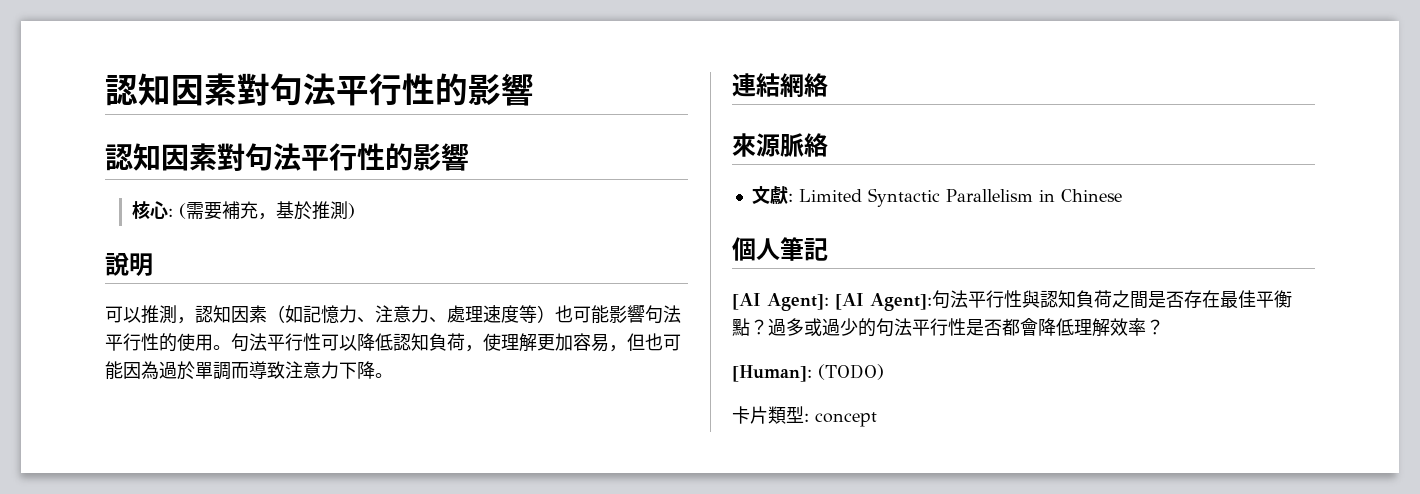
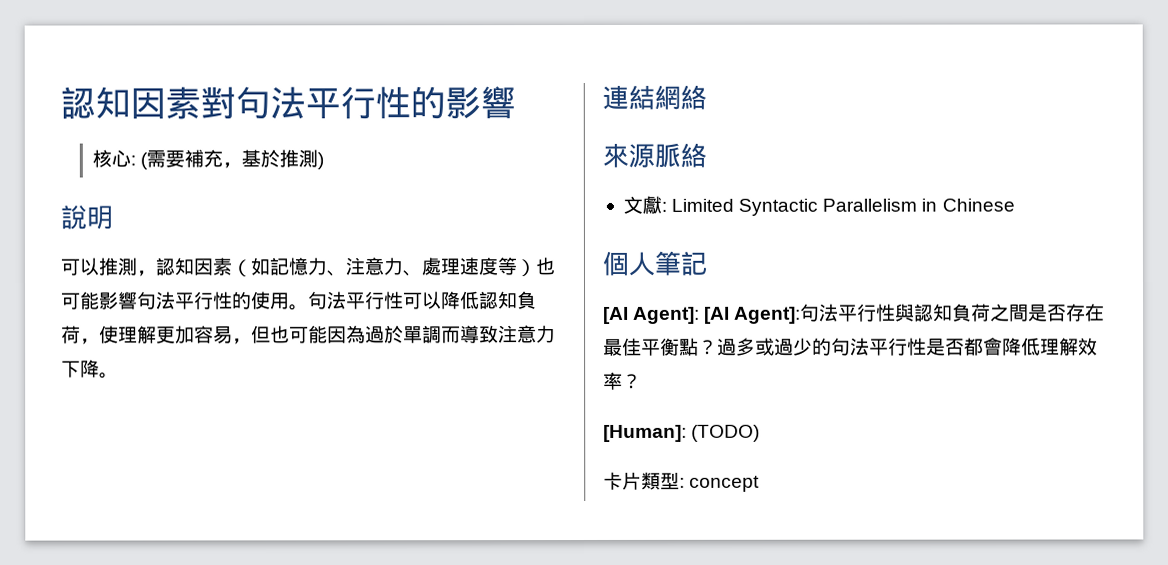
[105,73,534,106] [105,143,469,172] 認知因素對句法平行性的影響 // 認知因素對句法平行性的影響 -> [60,86,516,120] 認知因素對句法平行性的影響

